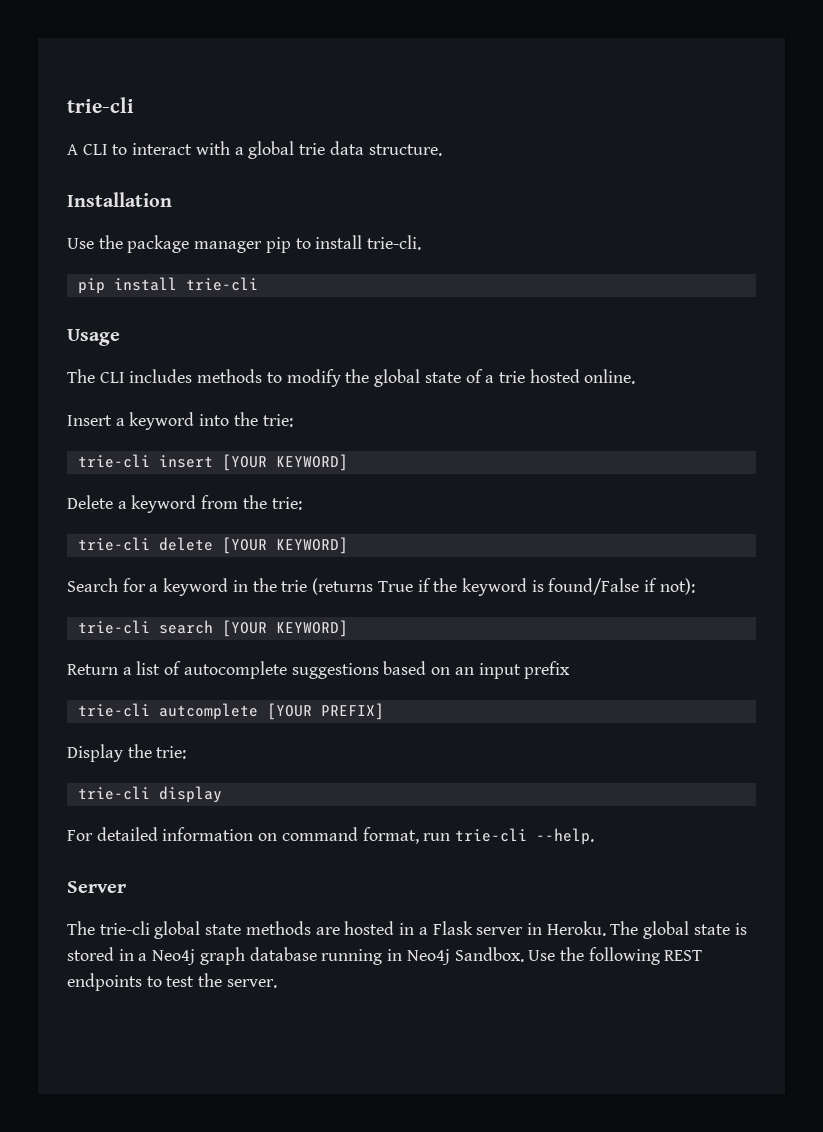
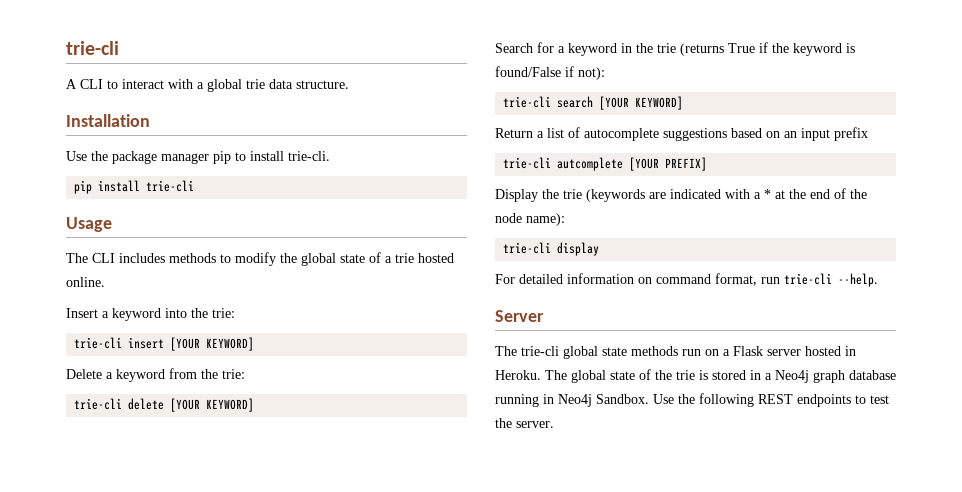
[156,746,187,759] trie: -> [563,188,867,202] [495,213,565,226] trie (keywords are indicated with a * at the end of the node name):
[315,921,415,935] are hosted in -> [682,349,719,356] run on
(524, 931) none -> [805,346,841,356] hosted
(730, 929) none -> [639,369,695,380] of the trie

